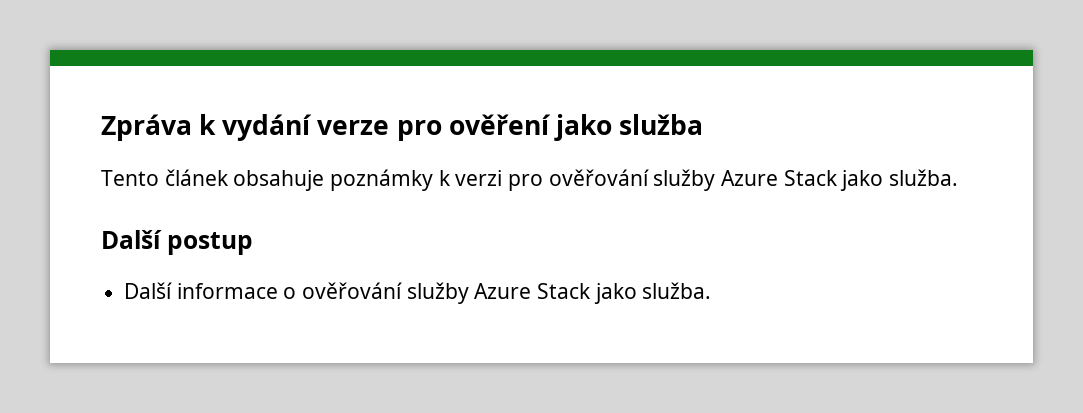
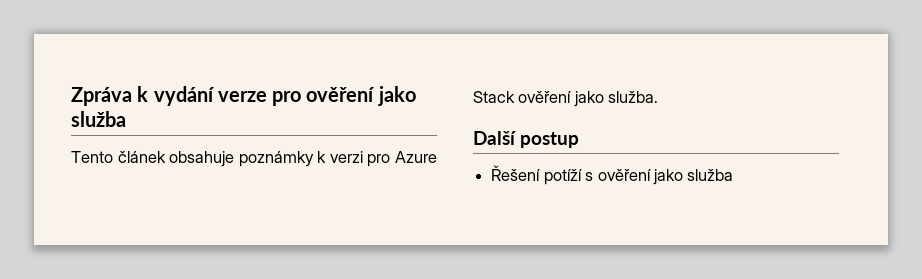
[548,169,838,191] ověřování služby Azure Stack -> [395,151,437,163] [473,91,572,103] Azure Stack ověření
[124,282,712,304] Další informace o ověřování služby Azure Stack jako služba. -> [491,165,734,185] Řešení potíží s ověření jako služba

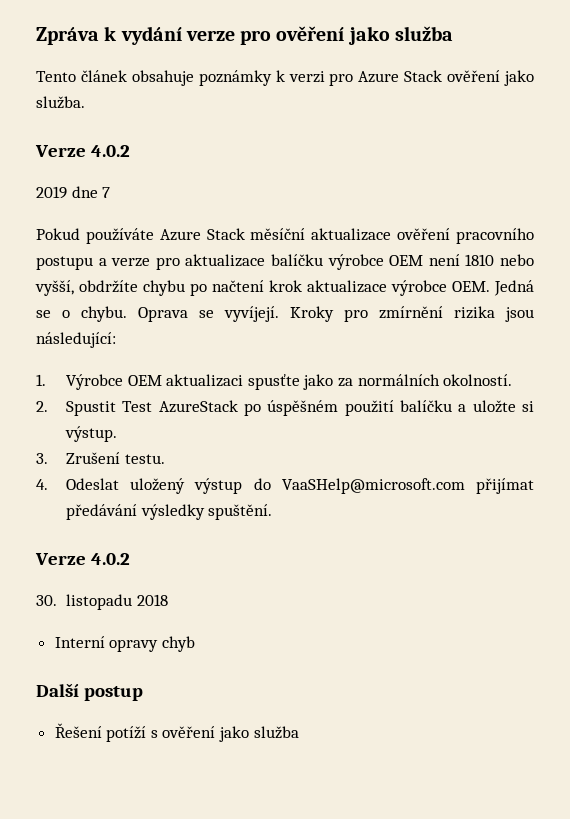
(659, 97) none -> [35,145,130,157] [36,186,111,199] [36,228,534,244] [36,254,535,270] [35,280,534,296] [36,306,534,322] [36,332,116,348] [36,374,513,390] [36,400,535,416] [64,426,117,442] [36,452,165,464] [36,478,534,494] [65,504,273,520] [35,553,130,565] [36,594,168,610] [54,636,195,652] // Verze 4.0.2 // 2019 dne 7 // Pokud používáte Azure Stack měsíční aktualizace ověření pracovního postupu a verze pro aktualizace balíčku výrobce OEM není 1810 nebo vyšší, obdržíte chybu po načtení krok aktualizace výrobce OEM. Jedná se o chybu. Oprava se vyvíjejí. Kroky pro zmírnění rizika jsou následující: // 1. Výrobce OEM aktualizaci spusťte jako za normálních okolností. // 2. Spustit Test AzureStack po úspěšném použití balíčku a uložte si výstup. // 3. Zrušení testu. // 4. Odeslat uložený výstup do VaaSHelp@microsoft.com přijímat předávání výsledky spuštění. // Verze 4.0.2 // 30. listopadu 2018 // Interní opravy chyb

